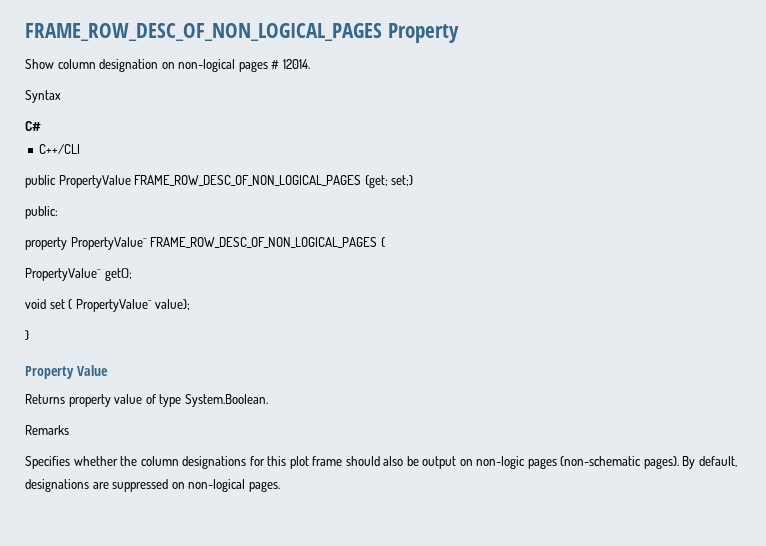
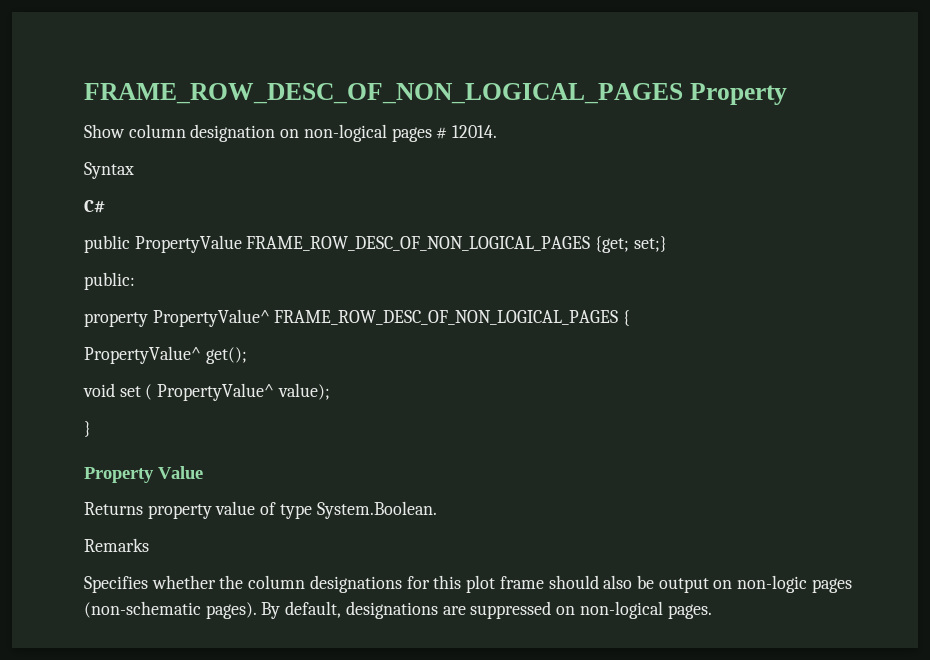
[39,144,81,154] // C++/CLI -> (105, 206) none

